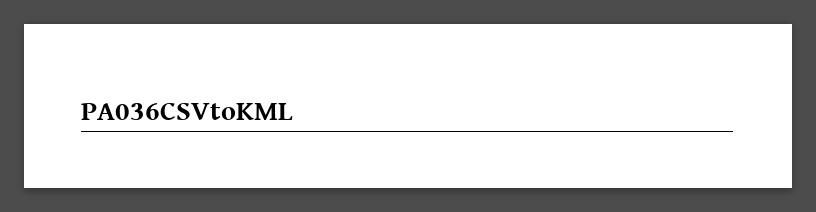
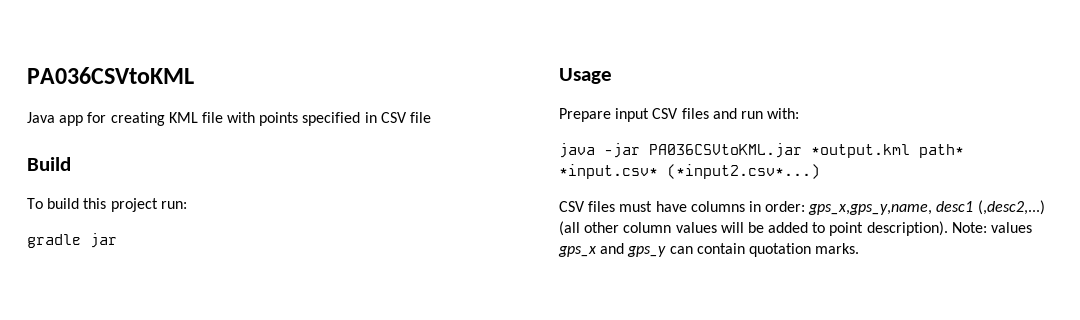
(293, 111) none -> [27,112,432,126] [27,157,71,171] [27,198,187,212] [27,233,117,248] [559,68,612,84] [559,108,800,122] [559,143,964,158] [559,164,820,179] [559,200,1045,215] [559,221,1033,236] [558,243,860,257] // Java app for creating KML file with points specified in CSV file // Build // To build this project run: // gradle jar // Usage // Prepare input CSV files and run with: // java -jar PA036CSVtoKML.jar *output.kml path* *input.csv* (*input2.csv*...) // CSV files must have columns in order: gps_x,gps_y,name, desc1 (,desc2,...) (all other column values will be added to point description). Note: values gps_x and gps_y can contain quotation marks.

